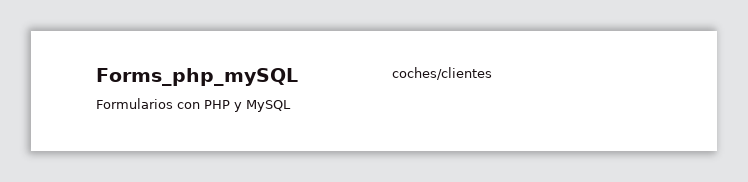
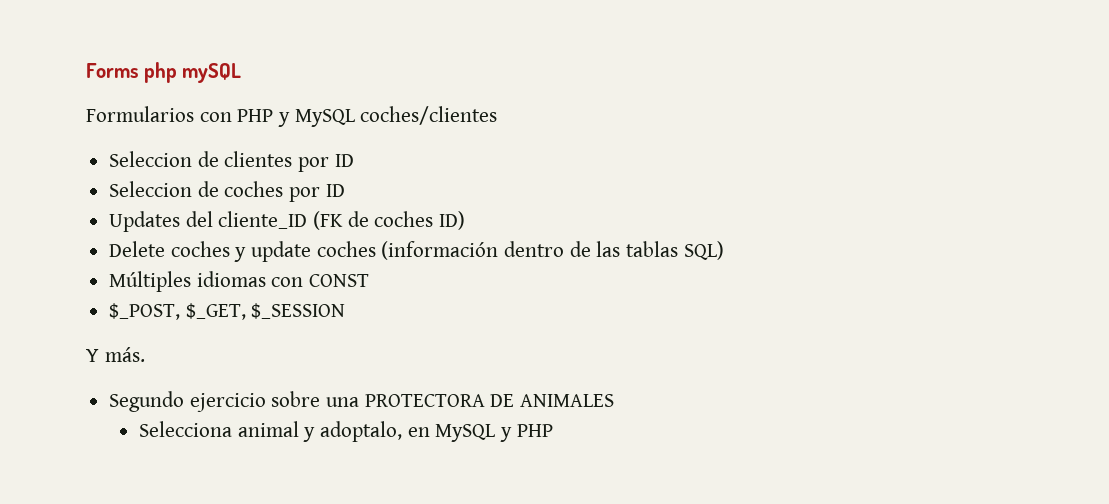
[96,68,298,86] Forms_php_mySQL -> [86,62,242,83] Forms php mySQL
(492, 73) none -> [109,151,354,172] [109,181,345,202] [109,211,466,232] [109,241,724,262] [109,271,370,292] [109,303,346,320] [86,347,145,362] [109,391,615,412] [138,421,553,442] // Seleccion de clientes por ID // Seleccion de coches por ID // Updates del cliente_ID (FK de coches ID) // Delete coches y update coches (información dentro de las tablas SQL) // Múltiples idiomas con CONST // $_POST, $_GET, $_SESSION // Y más. // Segundo ejercicio sobre una PROTECTORA DE ANIMALES // Selecciona animal y adoptalo, en MySQL y PHP

